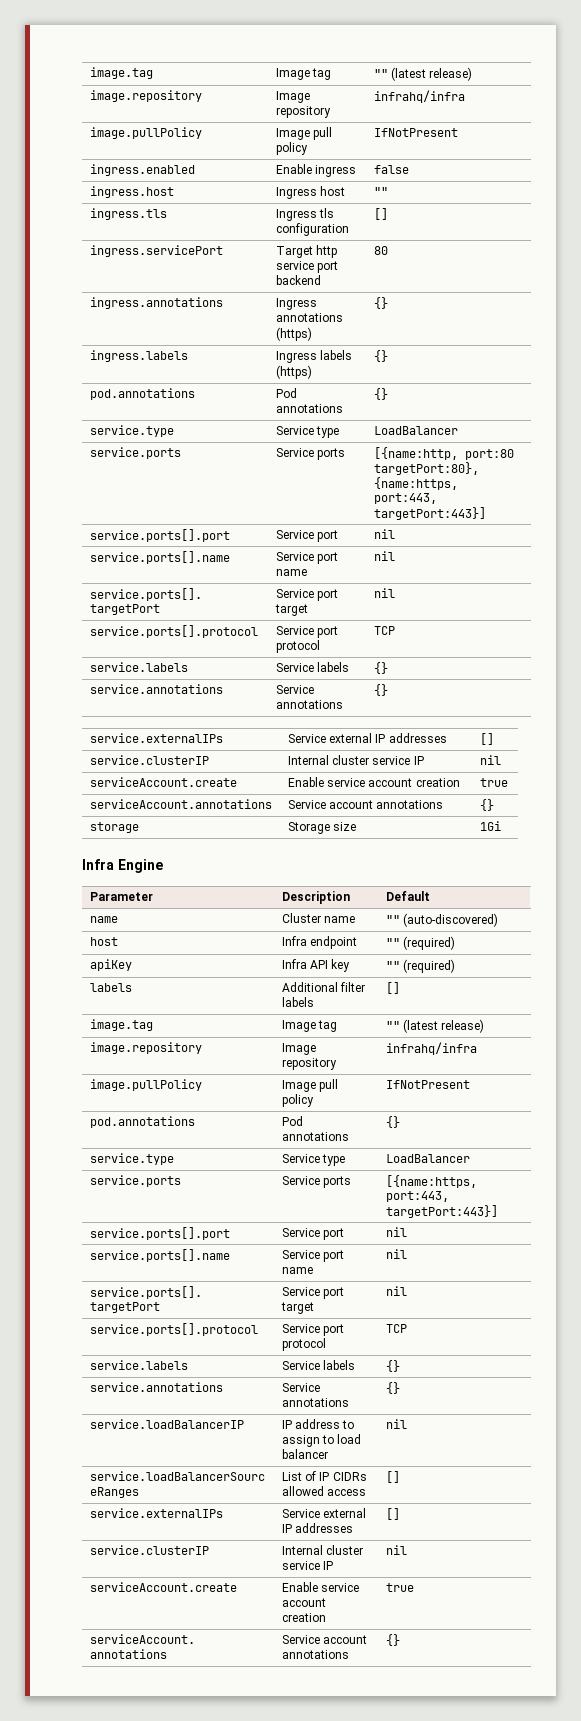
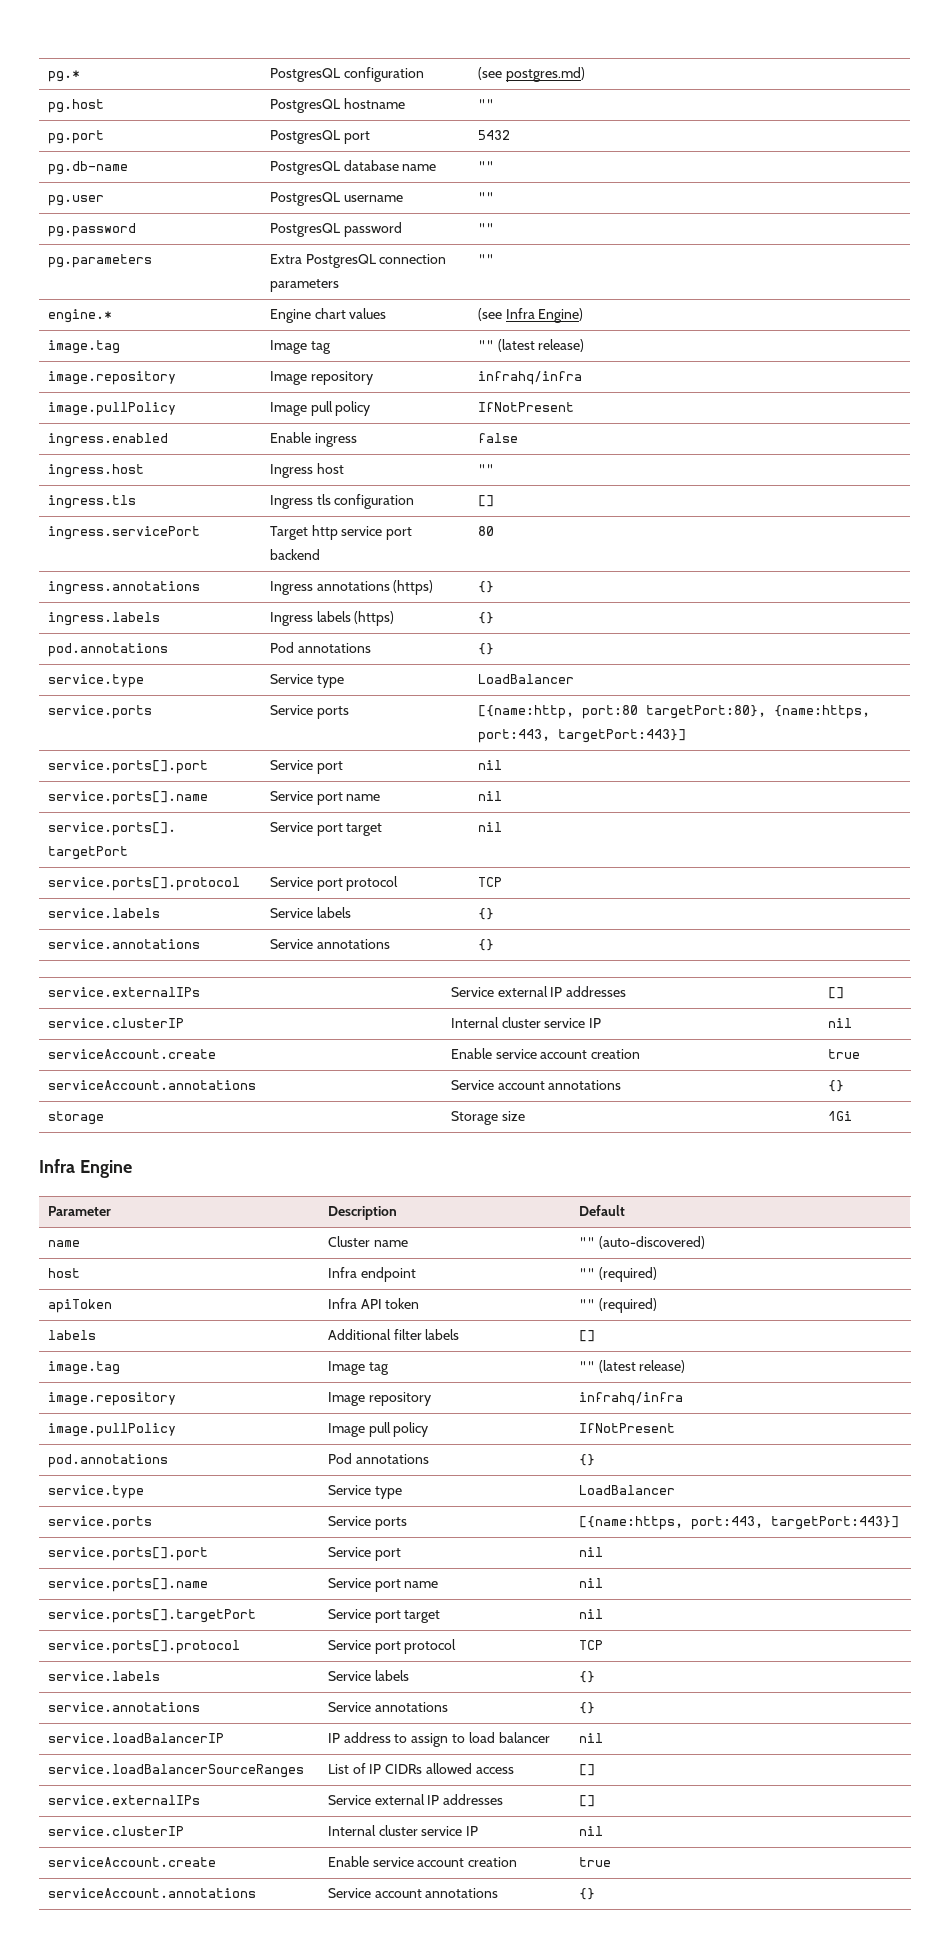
(89, 73) none -> [47,70,80,82] [269,67,424,82] [477,67,585,82] [47,99,104,113] [269,98,405,113] [477,99,494,109] [47,130,104,144] [269,130,370,144] [477,130,510,140] [47,161,128,175] [269,160,437,175] [477,161,494,171] [47,195,104,206] [269,192,403,206] [477,192,494,202] [47,223,136,237] [269,222,402,237] [477,223,494,233] [47,254,152,268] [269,254,447,268] [269,279,339,292] [477,254,494,264] [47,309,112,323] [269,308,387,323] [477,308,584,323] pg.* | PostgresQL configuration | (see postgres.md) // pg.host | PostgresQL hostname | "" // pg.port | PostgresQL port | 5432 // pg.db-name | PostgresQL database name | "" // pg.user | PostgresQL username | "" // pg.password | PostgresQL password | "" // pg.parameters | Extra PostgresQL connection parameters | "" // engine.* | Engine chart values | (see Infra Engine) //
[89,959,132,971] apiKey -> [47,1299,112,1313] apiToken
[331,959,351,972] key -> [385,1298,420,1309] token

